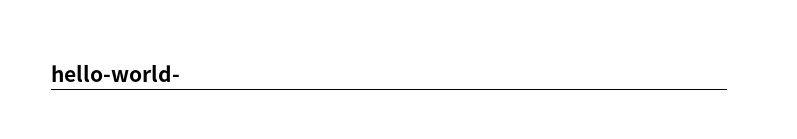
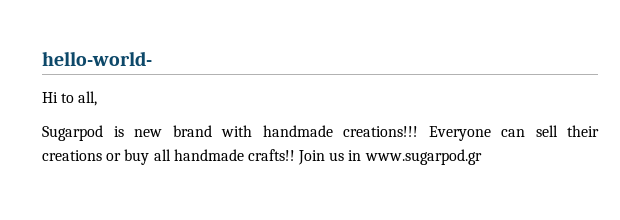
(180, 73) none -> [42,91,98,106] [42,125,599,141] [42,149,482,165] // Hi to all, // Sugarpod is new brand with handmade creations!!! Everyone can sell their creations or buy all handmade crafts!! Join us in www.sugarpod.gr

